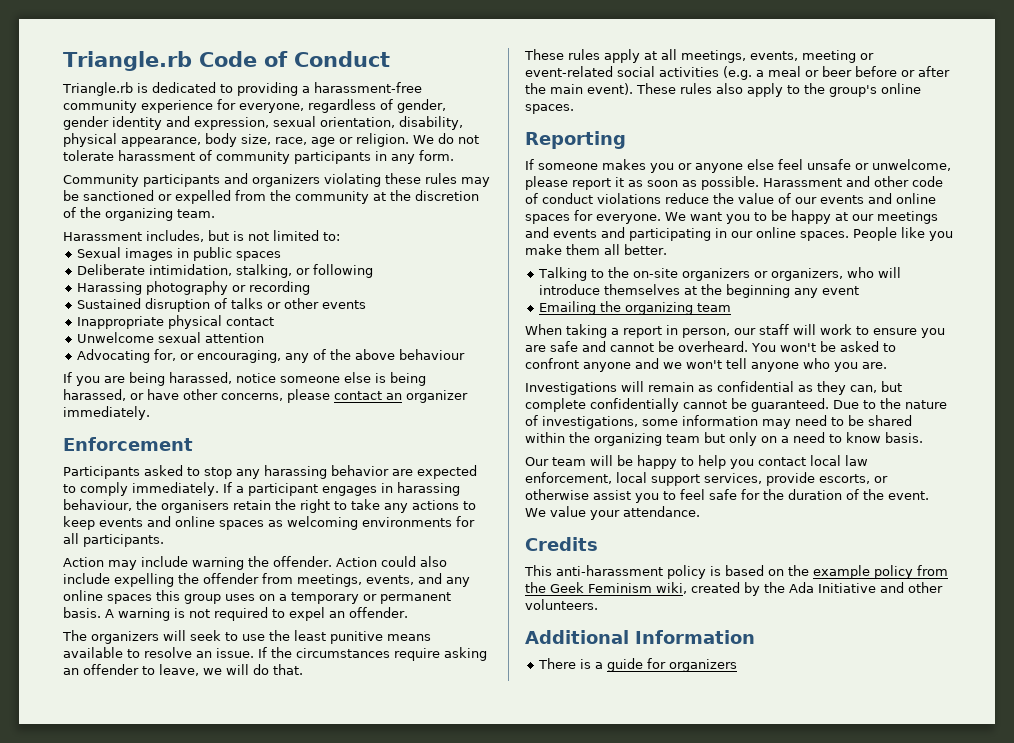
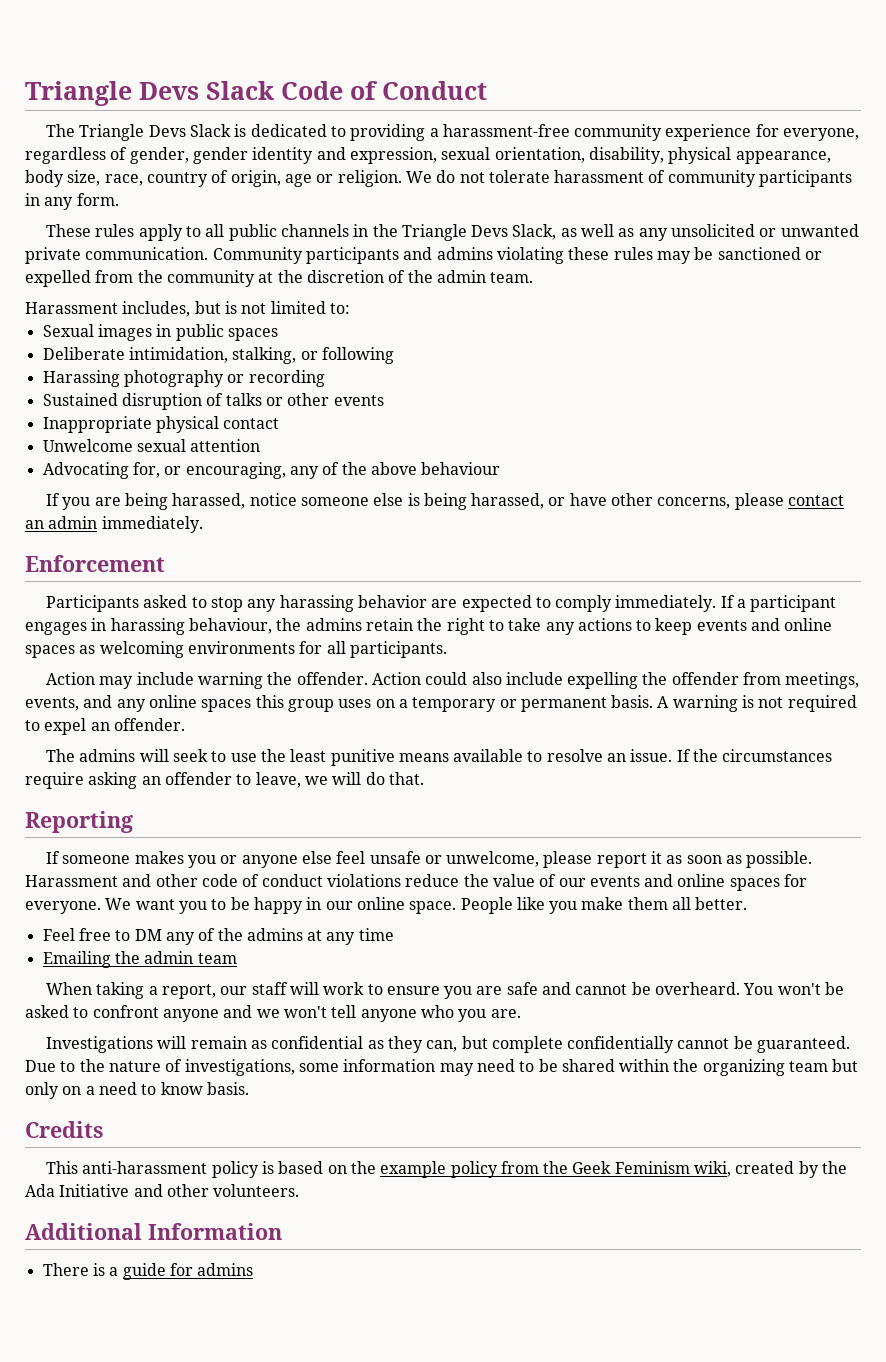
[63,51,192,71] Triangle.rb -> [25,81,274,106] Triangle Devs Slack
[62,82,133,96] Triangle.rb -> [45,124,231,141] The Triangle Devs Slack
(307, 141) none -> [146,170,281,187] country of origin,
(454, 155) none -> [45,224,859,241] [25,247,209,264] These rules apply to all public channels in the Triangle Devs Slack, as well as any unsolicited or unwanted private communication.
[252,174,320,187] organizers -> [436,247,493,260] admins
[105,208,173,221] organizing -> [436,270,486,283] admin
[406,390,468,403] organizer -> [48,516,98,529] admin
[161,500,229,513] organisers -> [305,618,362,631] admins
[91,631,159,644] organizers -> [79,749,136,762] admins
[524,49,874,63] [525,66,950,80] [525,83,921,97] [525,104,574,114] // These rules apply at all meetings, events, meeting or event-related social activities (e.g. a meal or beer before or after the main event). These rules also apply to the group's online spaces. -> (424, 778) none
[835,211,938,224] [525,227,711,241] at our meetings and events and participating -> (303, 905) none
[800,231,849,241] spaces. -> [409,901,457,914] space.
[538,267,902,281] [539,284,860,298] Talking to the on-site organizers or organizers, who will introduce themselves at the beginning any event -> [42,928,394,945] Feel free to DM any of the admins at any time
[625,302,694,315] organizing -> [144,951,194,964] admin
[623,325,730,338] report in person, -> [161,984,216,999] report,
[525,455,868,469] [525,472,888,486] [525,489,929,503] [525,506,700,520] // Our team will be happy to help you contact local law enforcement, local support services, provide escorts, or otherwise assist you to feel safe for the duration of the event. We value your attendance. -> (249, 1088) none
[669,659,738,672] organizers -> [197,1263,254,1276] admins

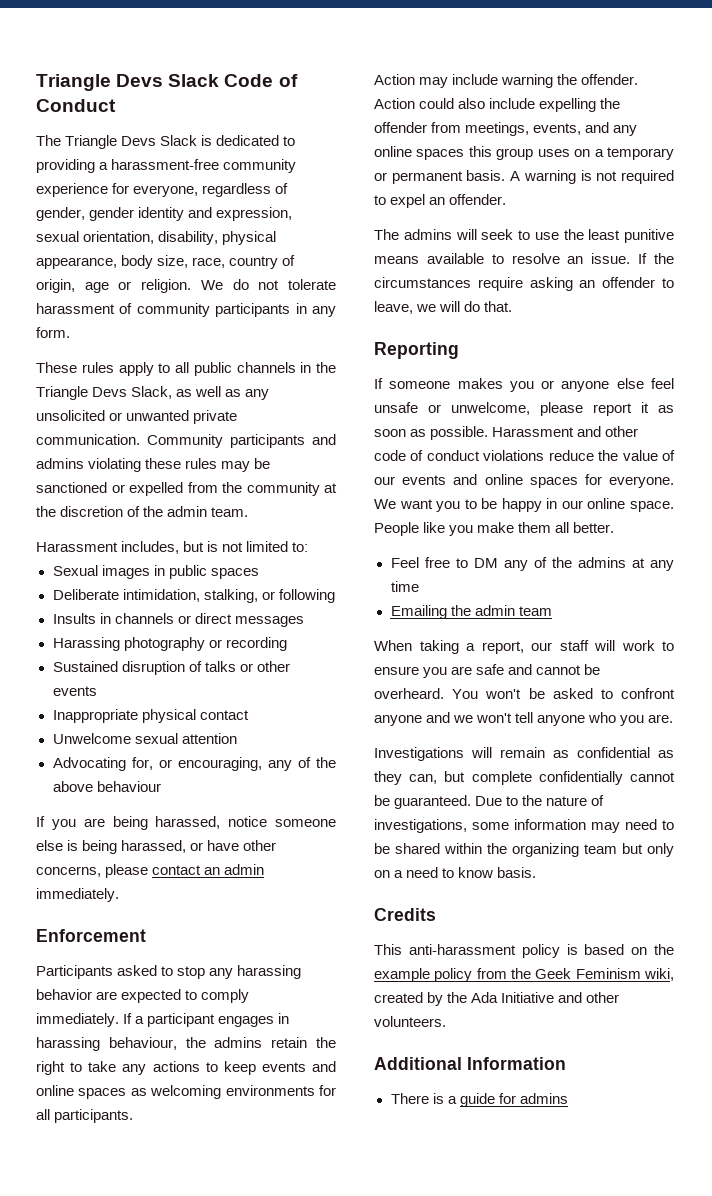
(394, 355) none -> [52,613,304,627] // Insults in channels or direct messages

